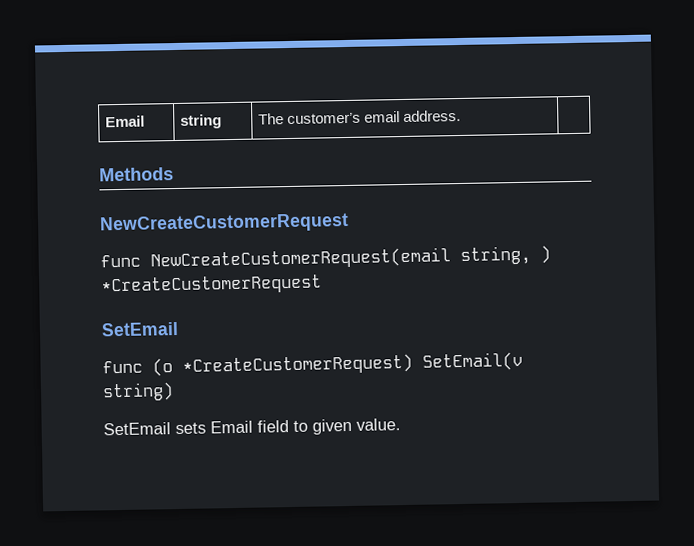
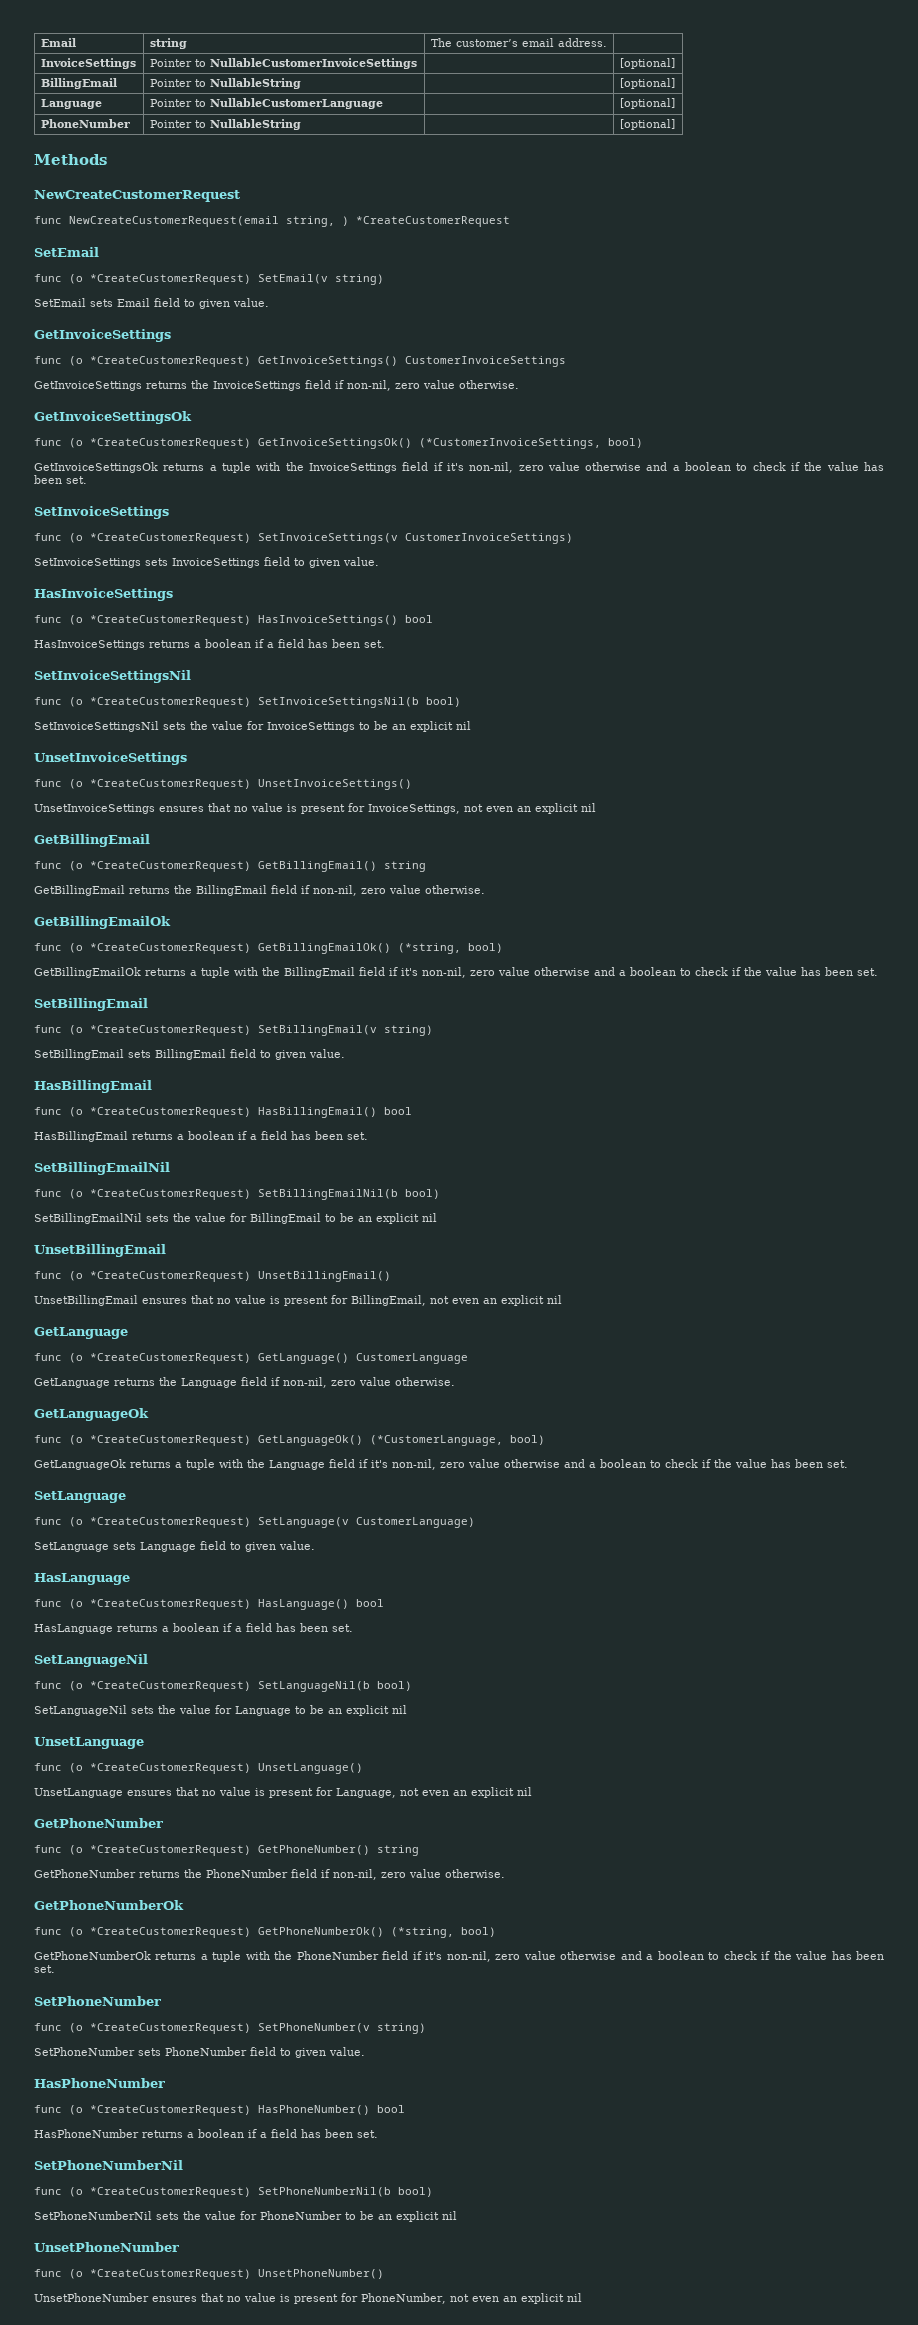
(462, 115) none -> [40,58,136,69] [149,58,417,69] [619,58,675,69] [40,78,117,89] [149,78,301,89] [619,78,675,89] [40,99,102,109] [149,98,383,109] [619,98,675,109] [40,119,130,128] [149,119,301,130] [619,119,675,130] // InvoiceSettings | Pointer to NullableCustomerInvoiceSettings | | [optional] // BillingEmail | Pointer to NullableString | | [optional] // Language | Pointer to NullableCustomerLanguage | | [optional] // PhoneNumber | Pointer to NullableString | | [optional]
(401, 424) none -> [34,329,171,342] [34,356,566,367] [34,380,519,391] [34,411,192,424] [34,438,643,449] [34,462,885,473] [34,475,87,484] [34,506,169,519] [34,533,573,544] [34,557,379,568] [34,588,173,601] [34,615,433,626] [34,639,385,650] [34,670,191,683] [34,697,461,708] [34,721,471,732] [34,752,187,765] [34,779,412,790] [34,803,596,814] [34,834,150,847] [34,861,426,872] [34,885,485,896] [34,916,171,929] [34,943,503,954] [34,967,878,978] [34,998,148,1011] [34,1025,433,1036] [34,1049,345,1060] [34,1080,152,1093] [34,1107,412,1118] [34,1131,368,1142] [34,1162,170,1175] [34,1189,440,1200] [34,1213,437,1224] [34,1244,166,1257] [34,1271,391,1282] [34,1295,562,1306] [34,1327,128,1339] [34,1353,468,1364] [34,1377,455,1388] [34,1408,149,1421] [34,1435,545,1446] [34,1459,848,1470] [34,1491,126,1503] [34,1517,475,1528] [34,1541,315,1552] [34,1573,130,1585] [34,1599,384,1610] [34,1623,353,1634] [34,1654,148,1667] [34,1681,412,1692] [34,1705,407,1716] [34,1737,144,1749] [34,1763,363,1774] [34,1787,532,1798] [34,1818,163,1828] [34,1845,419,1856] [34,1869,505,1880] [34,1900,184,1910] [34,1927,496,1938] [34,1951,885,1962] [34,1965,55,1973] [34,1996,161,2006] [34,2023,426,2034] [34,2047,365,2058] [34,2078,165,2088] [34,2105,405,2116] [34,2129,378,2138] [34,2160,183,2170] [34,2187,433,2198] [34,2211,457,2222] [34,2242,179,2252] [34,2269,384,2280] [34,2293,582,2304] // GetInvoiceSettings // func (o *CreateCustomerRequest) GetInvoiceSettings() CustomerInvoiceSettings // GetInvoiceSettings returns the InvoiceSettings field if non-nil, zero value otherwise. // GetInvoiceSettingsOk // func (o *CreateCustomerRequest) GetInvoiceSettingsOk() (*CustomerInvoiceSettings, bool) // GetInvoiceSettingsOk returns a tuple with the InvoiceSettings field if it's non-nil, zero value otherwise and a boolean to check if the value has been set. // SetInvoiceSettings // func (o *CreateCustomerRequest) SetInvoiceSettings(v CustomerInvoiceSettings) // SetInvoiceSettings sets InvoiceSettings field to given value. // HasInvoiceSettings // func (o *CreateCustomerRequest) HasInvoiceSettings() bool // HasInvoiceSettings returns a boolean if a field has been set. // SetInvoiceSettingsNil // func (o *CreateCustomerRequest) SetInvoiceSettingsNil(b bool) // SetInvoiceSettingsNil sets the value for InvoiceSettings to be an explicit nil // UnsetInvoiceSettings // func (o *CreateCustomerRequest) UnsetInvoiceSettings() // UnsetInvoiceSettings ensures that no value is present for InvoiceSettings, not even an explicit nil // GetBillingEmail // func (o *CreateCustomerRequest) GetBillingEmail() string // GetBillingEmail returns the BillingEmail field if non-nil, zero value otherwise. // GetBillingEmailOk // func (o *CreateCustomerRequest) GetBillingEmailOk() (*string, bool) // GetBillingEmailOk returns a tuple with the BillingEmail field if it's non-nil, zero value otherwise and a boolean to check if the value has been set. // SetBillingEmail // func (o *CreateCustomerRequest) SetBillingEmail(v string) // SetBillingEmail sets BillingEmail field to given value. // HasBillingEmail // func (o *CreateCustomerRequest) HasBillingEmail() bool // HasBillingEmail returns a boolean if a field has been set. // SetBillingEmailNil // func (o *CreateCustomerRequest) SetBillingEmailNil(b bool) // SetBillingEmailNil sets the value for BillingEmail to be an explicit nil // UnsetBillingEmail // func (o *CreateCustomerRequest) UnsetBillingEmail() // UnsetBillingEmail ensures that no value is present for BillingEmail, not even an explicit nil // GetLanguage // func (o *CreateCustomerRequest) GetLanguage() CustomerLanguage // GetLanguage returns the Language field if non-nil, zero value otherwise. // GetLanguageOk // func (o *CreateCustomerRequest) GetLanguageOk() (*CustomerLanguage, bool) // GetLanguageOk returns a tuple with the Language field if it's non-nil, zero value otherwise and a boolean to check if the value has been set. // SetLanguage // func (o *CreateCustomerRequest) SetLanguage(v CustomerLanguage) // SetLanguage sets Language field to given value. // HasLanguage // func (o *CreateCustomerRequest) HasLanguage() bool // HasLanguage returns a boolean if a field has been set. // SetLanguageNil // func (o *CreateCustomerRequest) SetLanguageNil(b bool) // SetLanguageNil sets the value for Language to be an explicit nil // UnsetLanguage // func (o *CreateCustomerRequest) UnsetLanguage() // UnsetLanguage ensures that no value is present for Language, not even an explicit nil // GetPhoneNumber // func (o *CreateCustomerRequest) GetPhoneNumber() string // GetPhoneNumber returns the PhoneNumber field if non-nil, zero value otherwise. // GetPhoneNumberOk // func (o *CreateCustomerRequest) GetPhoneNumberOk() (*string, bool) // GetPhoneNumberOk returns a tuple with the PhoneNumber field if it's non-nil, zero value otherwise and a boolean to check if the value has been set. // SetPhoneNumber // func (o *CreateCustomerRequest) SetPhoneNumber(v string) // SetPhoneNumber sets PhoneNumber field to given value. // HasPhoneNumber // func (o *CreateCustomerRequest) HasPhoneNumber() bool // HasPhoneNumber returns a boolean if a field has been set. // SetPhoneNumberNil // func (o *CreateCustomerRequest) SetPhoneNumberNil(b bool) // SetPhoneNumberNil sets the value for PhoneNumber to be an explicit nil // UnsetPhoneNumber // func (o *CreateCustomerRequest) UnsetPhoneNumber() // UnsetPhoneNumber ensures that no value is present for PhoneNumber, not even an explicit nil

